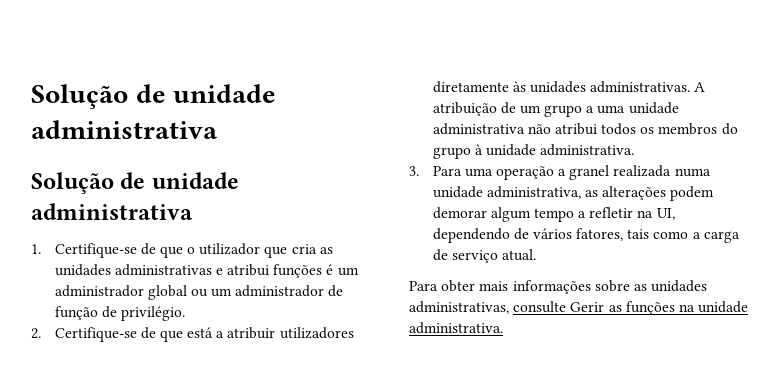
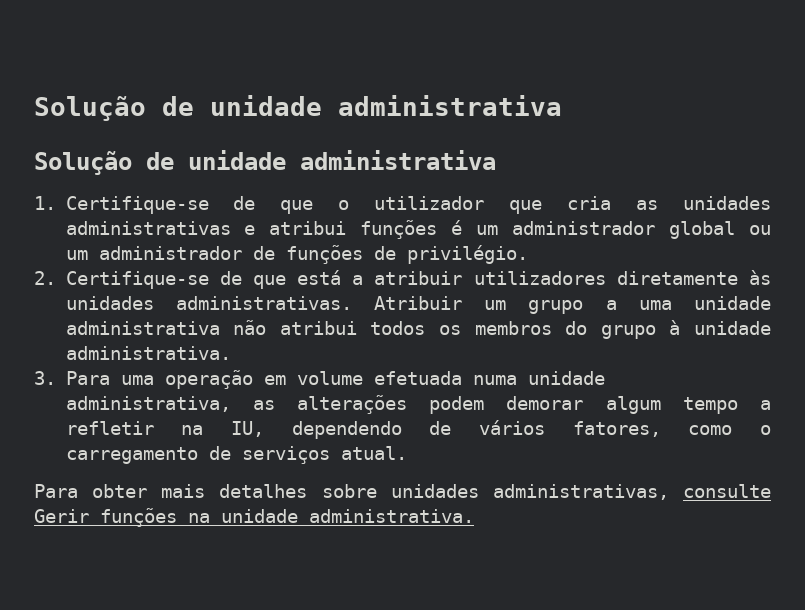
[54,306,98,320] função -> [285,245,363,264] funções
[694,82,706,92] [432,102,516,116] A atribuição de -> [373,296,462,310] Atribuir
[558,165,672,180] a granel realizada -> [263,371,462,385] em volume efetuada
[656,208,675,220] UI, -> [230,421,264,437] IU,
[627,229,740,243] [432,249,498,263] tais como a carga de serviço -> [688,425,771,435] [65,446,330,464] como o carregamento de serviços
[512,280,647,294] informações sobre as -> [219,484,377,498] detalhes sobre
[608,305,622,312] as -> (89, 516) none

